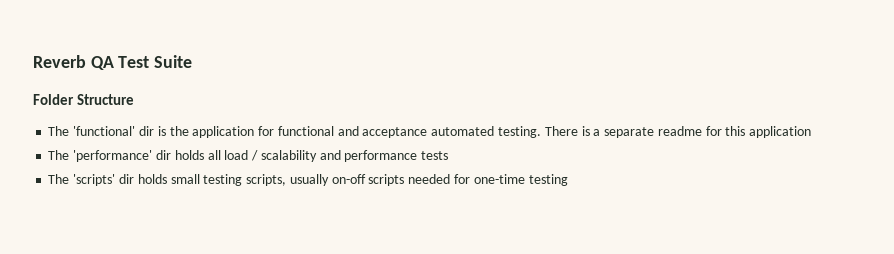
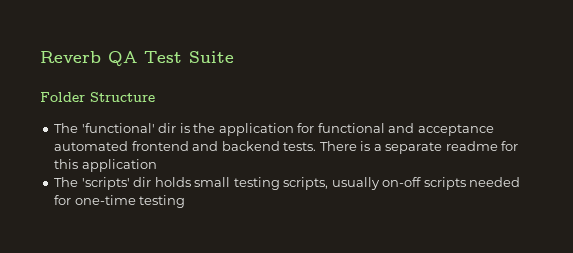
[497,126,541,138] testing. -> [131,141,317,151] frontend and backend tests.
[48,150,449,162] // The 'performance' dir holds all load / scalability and performance tests -> (157, 165) none

